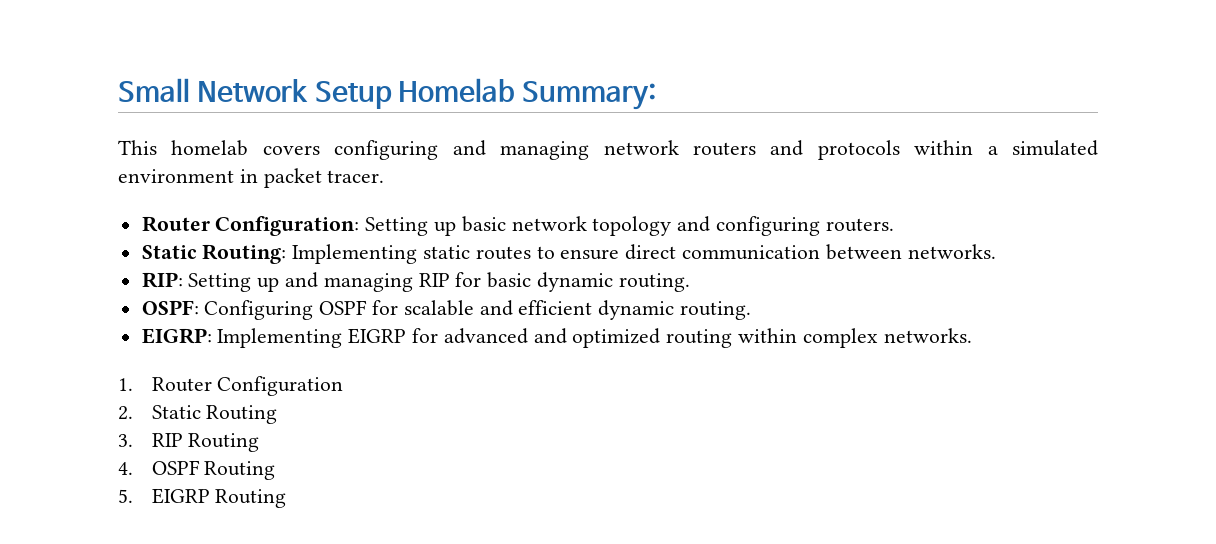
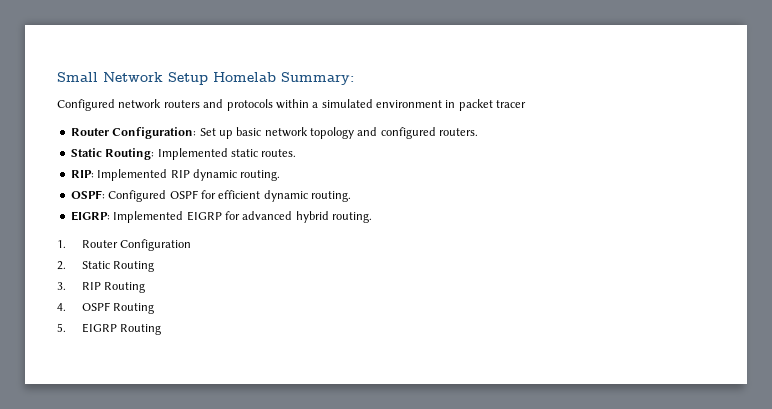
[118,140,590,160] This homelab covers configuring and managing -> [57,99,115,111] Configured
[327,170,385,183] tracer. -> [496,100,527,108] tracer
[365,217,429,236] Setting -> [199,128,216,136] Set
[716,216,821,236] configuring -> [380,127,436,139] configured
[292,244,996,264] [141,272,532,292] Implementing static routes to ensure direct communication between networks. // RIP: Setting up and managing RIP for basic -> [157,148,297,160] [70,169,190,181] Implemented static routes. // RIP: Implemented RIP
[204,300,314,320] Configuring -> [108,190,167,202] Configured
[403,300,513,316] scalable and -> (216, 194) none
[217,328,343,348] Implementing -> [113,211,184,223] Implemented
[533,328,972,348] and optimized routing within complex networks. -> [295,211,372,223] hybrid routing.

